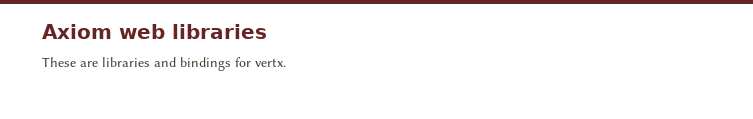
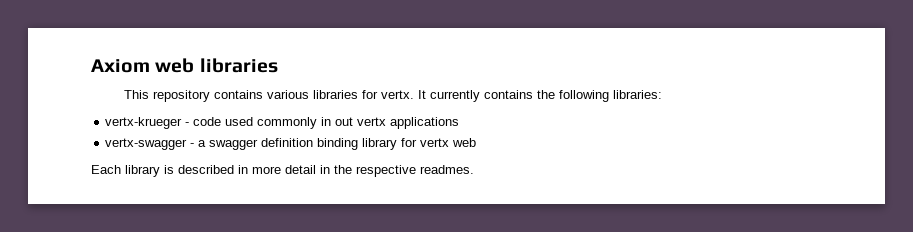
[42,57,286,71] These are libraries and bindings for vertx. -> [123,90,662,102] [105,117,460,129] [105,138,477,150] [91,165,474,177] This repository contains various libraries for vertx. It currently contains the following libraries: // vertx-krueger - code used commonly in out vertx applications // vertx-swagger - a swagger definition binding library for vertx web // Each library is described in more detail in the respective readmes.

